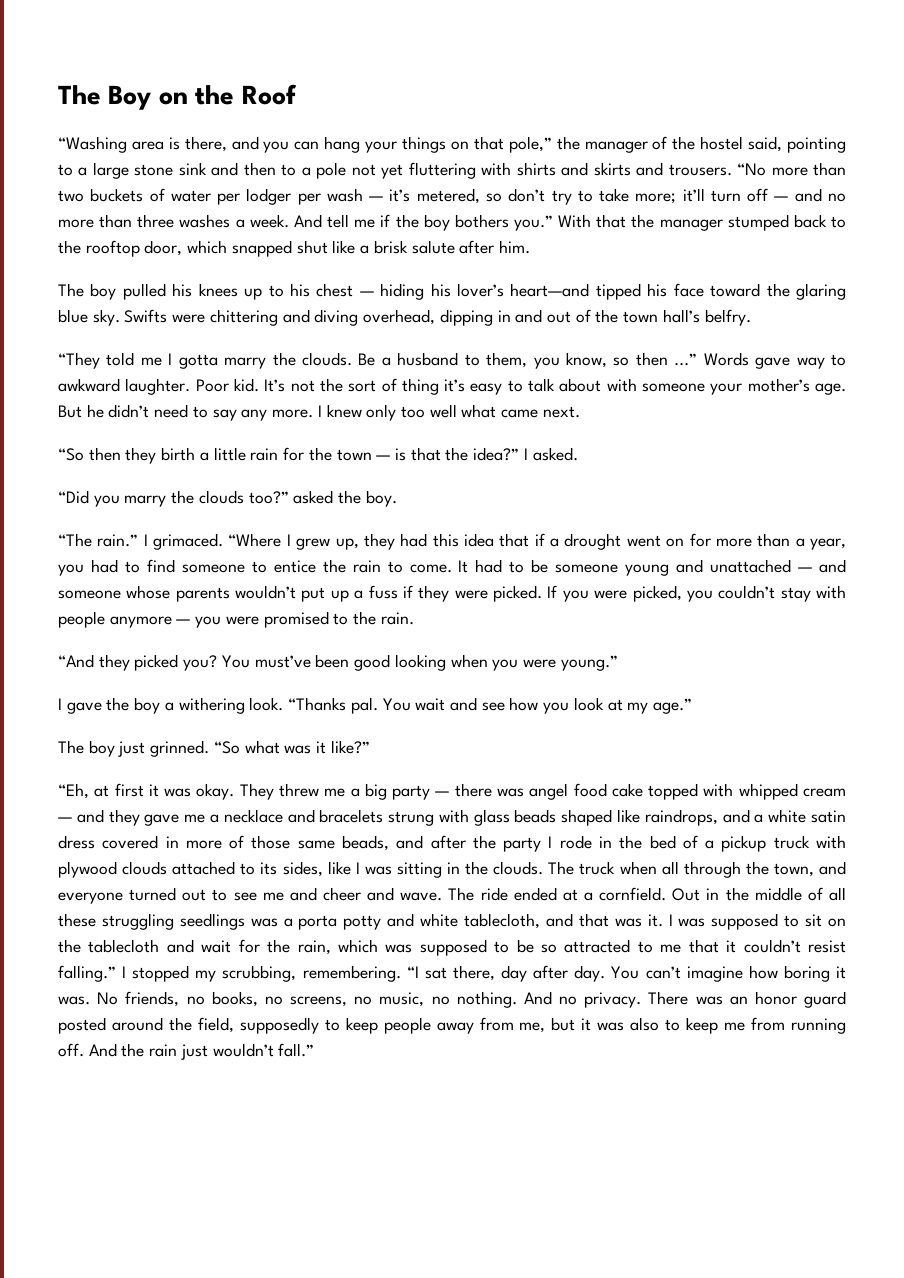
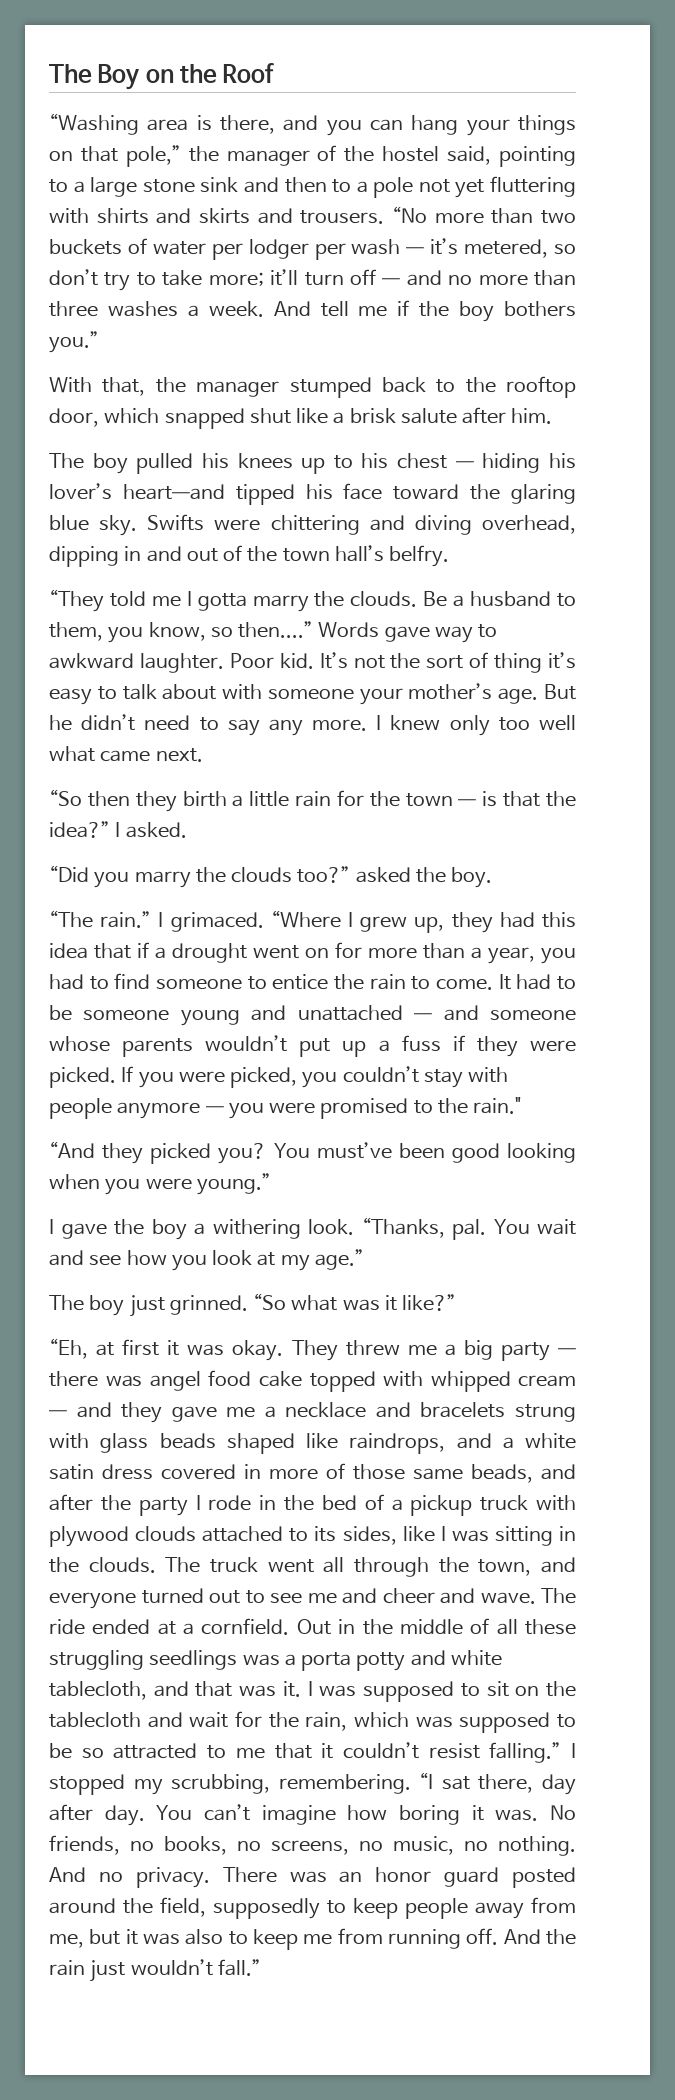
[558,214,627,228] With that -> [49,377,146,396] // With that,
[635,352,698,366] then ...” -> [238,621,314,638] then....”
[380,612,414,625] rain. -> [473,1097,522,1114] rain."
[288,697,347,711] “Thanks -> [361,1217,445,1238] “Thanks,
[619,861,657,875] when -> [267,1559,314,1573] went

